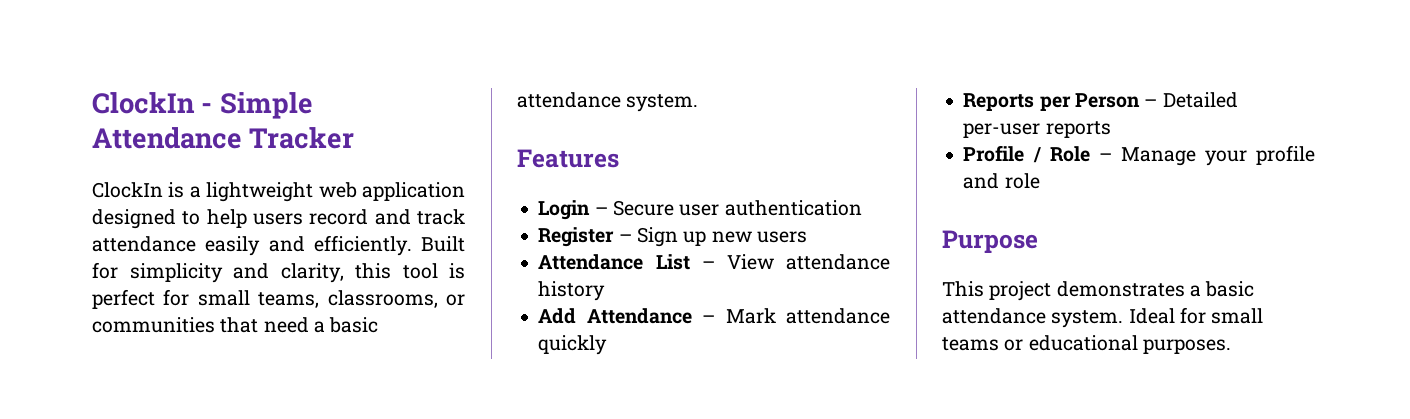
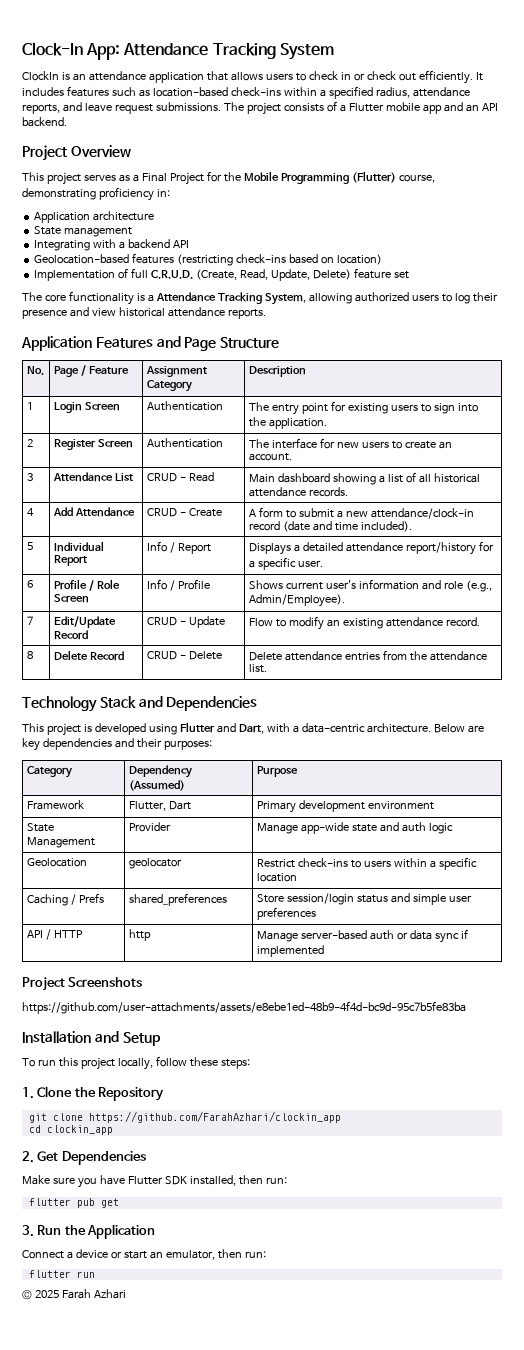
[92,92,313,119] [92,127,355,149] [92,182,465,202] [92,209,465,229] [92,235,465,256] [92,262,465,283] [92,289,465,309] [92,317,379,333] [517,92,699,112] [517,149,619,168] [538,200,862,220] [538,227,807,247] [538,254,890,270] [538,281,606,301] [538,308,890,324] [538,335,608,355] [963,92,1238,111] [963,121,1111,138] [963,145,1315,166] [963,173,1040,189] [942,230,1038,253] [942,281,1255,301] [942,307,1264,328] [942,335,1231,354] ClockIn - Simple Attendance Tracker // ClockIn is a lightweight web application designed to help users record and track attendance easily and efficiently. Built for simplicity and clarity, this tool is perfect for small teams, classrooms, or communities that need a basic attendance system. // Features // Login – Secure user authentication // Register – Sign up new users // Attendance List – View attendance history // Add Attendance – Mark attendance quickly // Reports per Person – Detailed per-user reports // Profile / Role – Manage your profile and role // Purpose // This project demonstrates a basic attendance system. Ideal for small teams or educational purposes. -> [22,42,334,60] [22,70,483,84] [22,86,470,99] [22,101,498,115] [22,117,67,127] [22,145,131,161] [22,171,435,185] [22,187,170,201] [34,211,155,223] [34,226,133,237] [34,239,189,251] [34,253,382,266] [34,268,409,281] [22,291,498,305] [22,307,266,319] [21,336,280,351] [26,366,44,375] [53,365,129,377] [145,366,207,377] [146,380,192,392] [248,366,306,377] [26,402,33,410] [53,402,120,413] [146,401,223,411] [248,401,478,415] [248,417,327,429] [26,439,33,447] [53,439,133,450] [146,438,223,448] [248,438,452,449] [248,453,292,461] [26,473,33,481] [52,472,133,482] [146,472,214,482] [248,472,480,485] [248,487,348,497] [26,508,34,516] [52,507,135,517] [146,508,222,517] [248,507,474,519] [248,521,412,532] [26,542,33,550] [53,541,104,552] [53,555,87,566] [146,541,211,554] [248,541,494,555] [248,557,323,570] [26,580,33,588] [53,579,120,591] [53,594,89,603] [146,579,210,591] [248,579,492,592] [248,594,345,607] [26,616,33,625] [53,616,116,628] [53,630,88,640] [146,616,225,628] [248,616,480,630] [26,651,33,659] [53,650,124,661] [146,651,222,660] [248,650,487,661] [248,664,267,673] [22,696,258,712] [22,722,484,736] [22,738,212,751] [26,766,72,778] [128,765,192,778] [128,780,185,791] [256,766,298,777] [26,800,84,810] [128,801,191,811] [256,800,434,813] [26,823,54,832] [26,837,95,848] [128,822,171,832] [256,822,453,834] [26,858,87,867] [128,858,182,869] [256,857,477,870] [256,873,297,882] [26,893,104,906] [128,893,227,906] [256,893,472,905] [256,907,316,920] [26,929,83,940] [128,929,151,941] [256,929,468,943] [256,945,324,957] [22,977,143,991] [22,1001,466,1014] [22,1031,161,1046] [22,1056,250,1070] [22,1086,165,1101] [28,1111,341,1123] [28,1125,113,1135] [22,1151,146,1165] [22,1175,287,1188] [28,1198,119,1208] [22,1224,156,1239] [22,1249,266,1260] [28,1270,95,1278] [22,1289,126,1300] Clock-In App: Attendance Tracking System // ClockIn is an attendance application that allows users to check in or check out efficiently. It includes features such as location-based check-ins within a specified radius, attendance reports, and leave request submissions. The project consists of a Flutter mobile app and an API backend. // Project Overview // This project serves as a Final Project for the Mobile Programming (Flutter) course, demonstrating proficiency in: // Application architecture // State management // Integrating with a backend API // Geolocation-based features (restricting check-ins based on location) // Implementation of full C.R.U.D. (Create, Read, Update, Delete) feature set // The core functionality is a Attendance Tracking System, allowing authorized users to log their presence and view historical attendance reports. // Application Features and Page Structure // No. | Page / Feature | Assignment Category | Description // 1 | Login Screen | Authentication | The entry point for existing users to sign into the application. // 2 | Register Screen | Authentication | The interface for new users to create an account. // 3 | Attendance List | CRUD - Read | Main dashboard showing a list of all historical attendance records. // 4 | Add Attendance | CRUD - Create | A form to submit a new attendance/clock-in record (date and time included). // 5 | Individual Report | Info / Report | Displays a detailed attendance report/history for a specific user. // 6 | Profile / Role Screen | Info / Profile | Shows current user's information and role (e.g., Admin/Employee). // 7 | Edit/Update Record | CRUD - Update | Flow to modify an existing attendance record. // 8 | Delete Record | CRUD - Delete | Delete attendance entries from the attendance list. // Technology Stack and Dependencies // This project is developed using Flutter and Dart, with a data-centric architecture. Below are key dependencies and their purposes: // Category | Dependency (Assumed) | Purpose // Framework | Flutter, Dart | Primary development environment // State Management | Provider | Manage app-wide state and auth logic // Geolocation | geolocator | Restrict check-ins to users within a specific location // Caching / Prefs | shared_preferences | Store session/login status and simple user preferences // API / HTTP | http | Manage server-based auth or data sync if implemented // Project Screenshots // https://github.com/user-attachments/assets/e8ebe1ed-48b9-4f4d-bc9d-95c7b5fe83ba // Installation and Setup // To run this project locally, follow these steps: // 1. Clone the Repository // git clone https://github.com/FarahAzhari/clockin_app // cd clockin_app // 2. Get Dependencies // Make sure you have Flutter SDK installed, then run: // flutter pub get // 3. Run the Application // Connect a device or start an emulator, then run: // flutter run // © 2025 Farah Azhari

